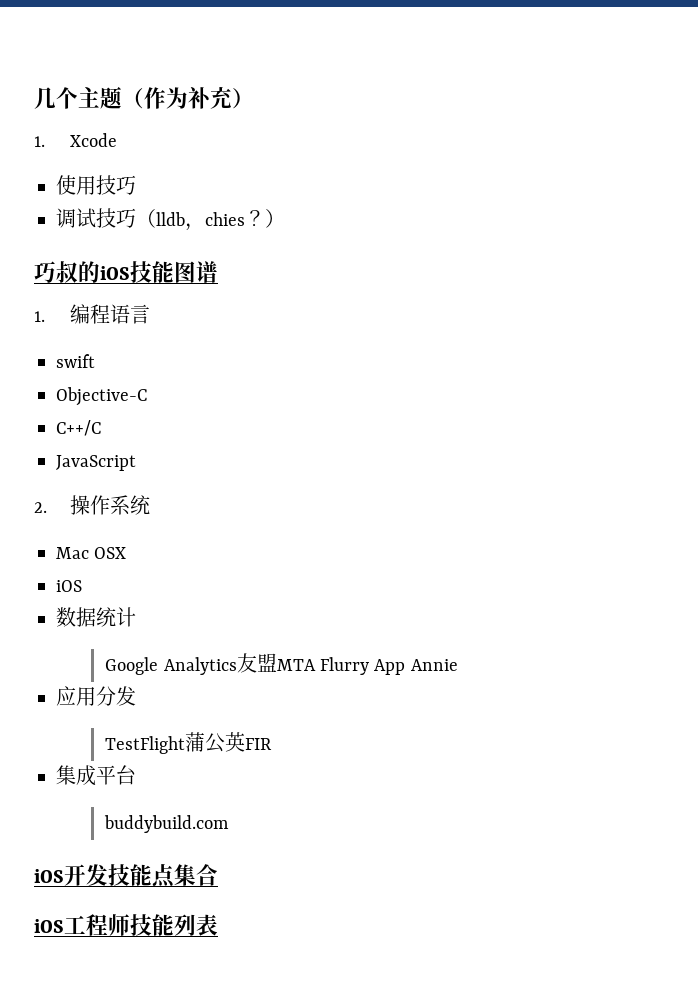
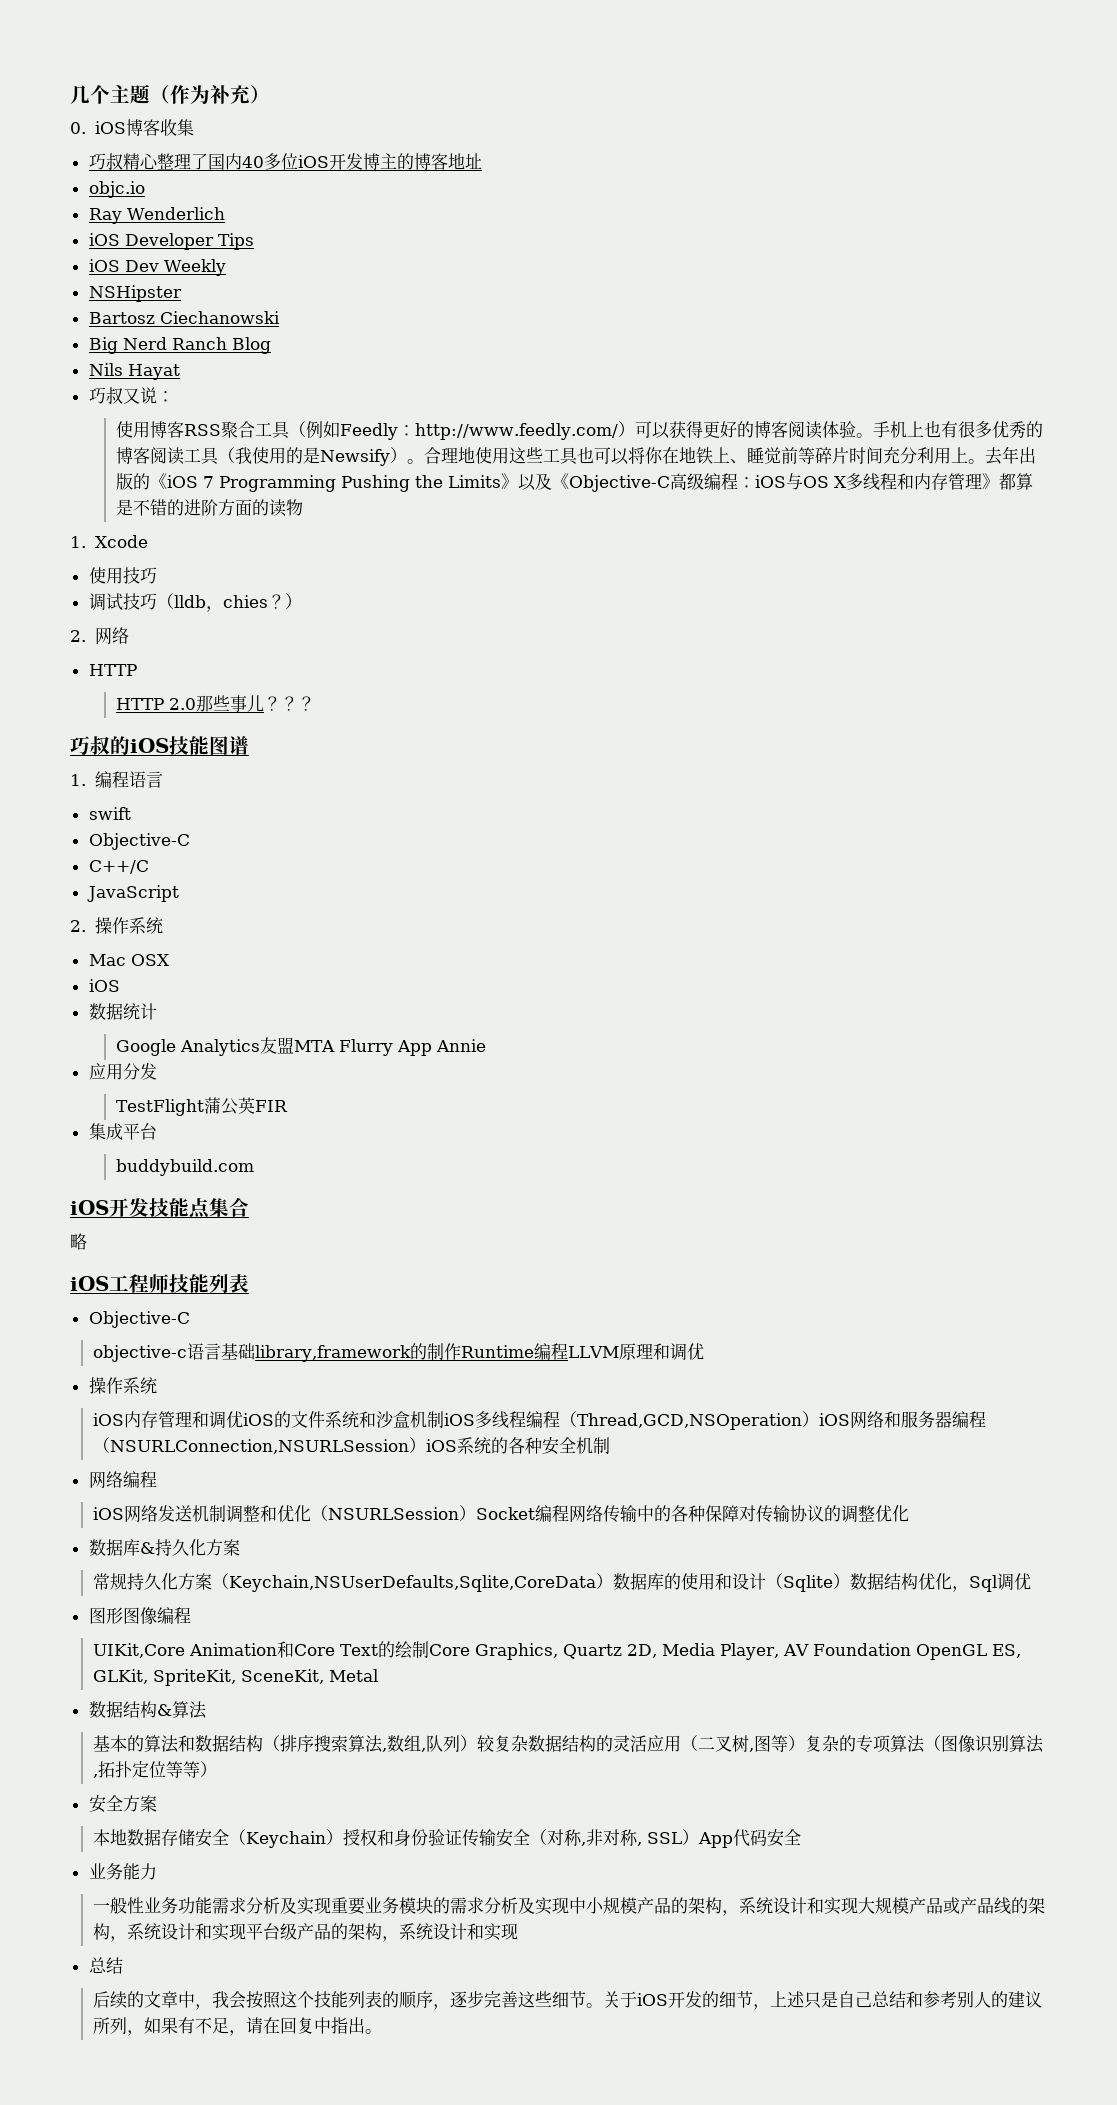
(254, 98) none -> [70,119,194,136] [88,153,482,170] [88,181,145,198] [88,207,225,224] [88,233,254,250] [88,259,226,276] [88,285,182,302] [88,311,280,324] [88,337,271,354] [88,363,180,380] [88,387,174,404] [115,421,1043,440] [115,446,1036,466] [115,473,1033,492] [115,499,303,517] // 0. iOS博客收集 // 巧叔精心整理了国内40多位iOS开发博主的博客地址 // objc.io // Ray Wenderlich // iOS Developer Tips // iOS Dev Weekly // NSHipster // Bartosz Ciechanowski // Big Nerd Ranch Blog // Nils Hayat // 巧叔又说： // 使用博客RSS聚合工具（例如Feedly：http://www.feedly.com/）可以获得更好的博客阅读体验。手机上也有很多优秀的博客阅读工具（我使用的是Newsify）。合理地使用这些工具也可以将你在地铁上、睡觉前等碎片时间充分利用上。去年出版的《iOS 7 Programming Pushing the Limits》以及《Objective-C高级编程：iOS与OS X多线程和内存管理》都算是不错的进阶方面的读物
(285, 218) none -> [70,627,129,645] [88,664,137,676] [115,695,315,712] // 2.网络 // HTTP // HTTP 2.0那些事儿？？？
(218, 875) none -> [70,1233,87,1250] // 略
(218, 925) none -> [88,1311,190,1328] [92,1343,704,1362] [88,1377,157,1394] [92,1411,986,1430] [92,1437,610,1455] [88,1471,157,1489] [92,1505,909,1523] [88,1539,240,1556] [92,1573,1031,1592] [88,1607,191,1625] [92,1641,1021,1660] [92,1669,378,1686] [88,1701,207,1719] [92,1735,1044,1753] [92,1761,217,1778] [88,1795,157,1813] [92,1829,801,1848] [88,1863,157,1880] [92,1897,1045,1916] [92,1923,518,1942] [88,1957,123,1974] [92,1990,1042,2010] [92,2017,382,2036] // Objective-C // objective-c语言基础library,framework的制作Runtime编程LLVM原理和调优 // 操作系统 // iOS内存管理和调优iOS的文件系统和沙盒机制iOS多线程编程（Thread,GCD,NSOperation）iOS网络和服务器编程（NSURLConnection,NSURLSession）iOS系统的各种安全机制 // 网络编程 // iOS网络发送机制调整和优化（NSURLSession）Socket编程网络传输中的各种保障对传输协议的调整优化 // 数据库&持久化方案 // 常规持久化方案（Keychain,NSUserDefaults,Sqlite,CoreData）数据库的使用和设计（Sqlite）数据结构优化，Sql调优 // 图形图像编程 // UIKit,Core Animation和Core Text的绘制Core Graphics, Quartz 2D, Media Player, AV Foundation OpenGL ES, GLKit, SpriteKit, SceneKit, Metal // 数据结构&算法 // 基本的算法和数据结构（排序搜索算法,数组,队列）较复杂数据结构的灵活应用（二叉树,图等）复杂的专项算法（图像识别算法,拓扑定位等等） // 安全方案 // 本地数据存储安全（Keychain）授权和身份验证传输安全（对称,非对称, SSL）App代码安全 // 业务能力 // 一般性业务功能需求分析及实现重要业务模块的需求分析及实现中小规模产品的架构，系统设计和实现大规模产品或产品线的架构，系统设计和实现平台级产品的架构，系统设计和实现 // 总结 // 后续的文章中，我会按照这个技能列表的顺序，逐步完善这些细节。关于iOS开发的细节，上述只是自己总结和参考别人的建议所列，如果有不足，请在回复中指出。

